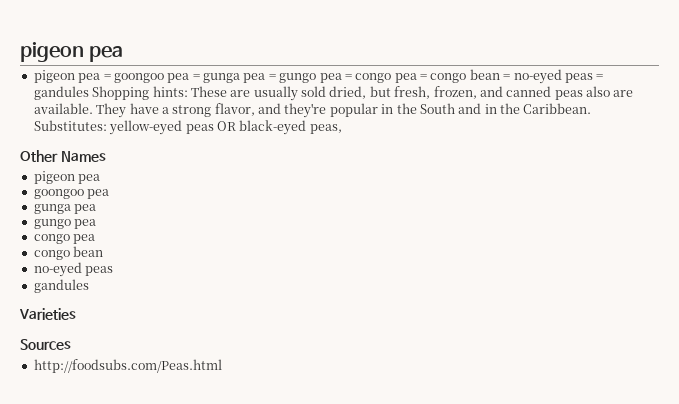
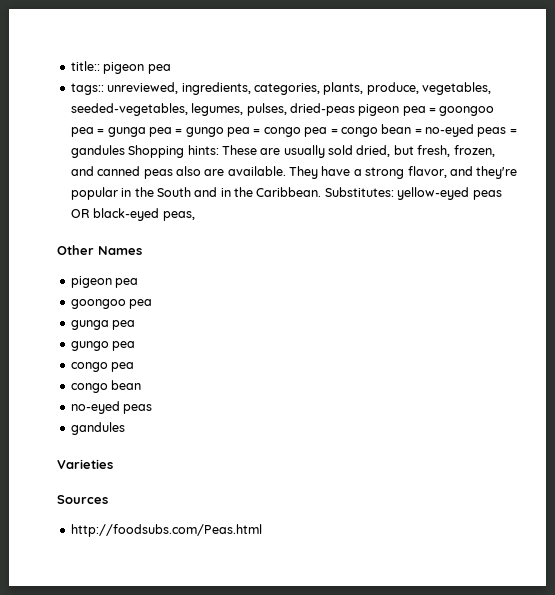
[20,42,124,62] pigeon pea // -> [70,61,171,74] [70,82,491,95] [70,103,355,116] title:: pigeon pea // tags:: unreviewed, ingredients, categories, plants, produce, vegetables, seeded-vegetables, legumes, pulses, dried-peas

